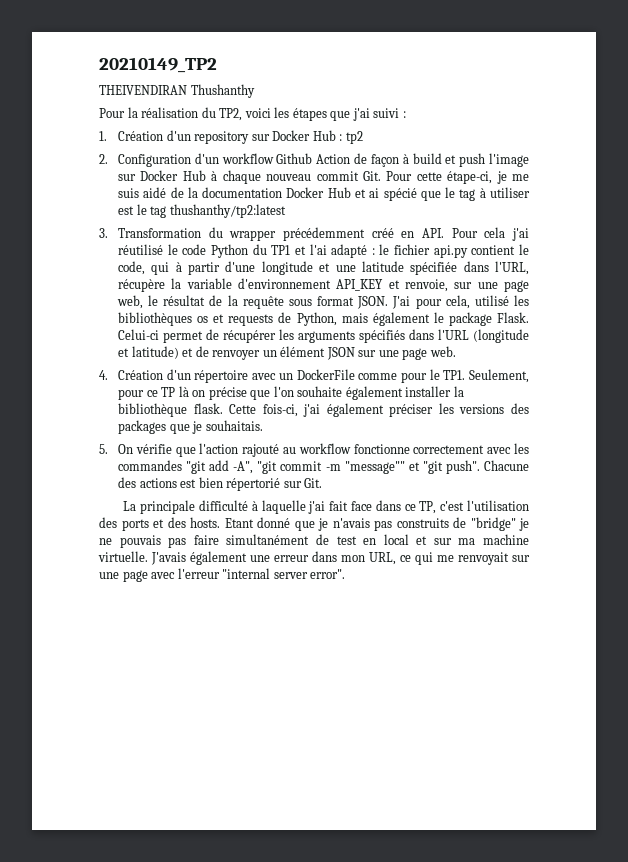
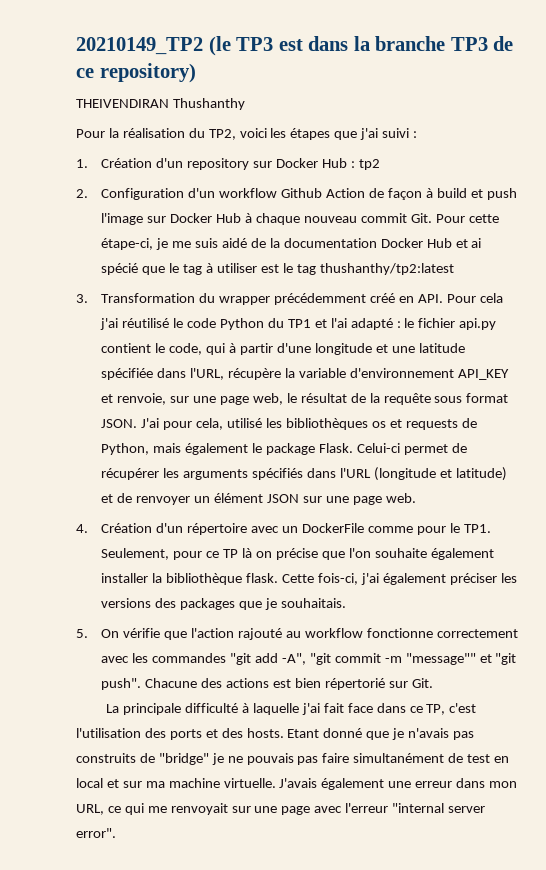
(217, 65) none -> [208,36,514,56] [76,63,196,83] (le TP3 est dans la branche TP3 de ce repository)

